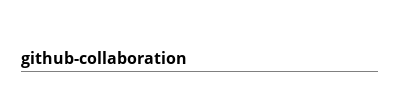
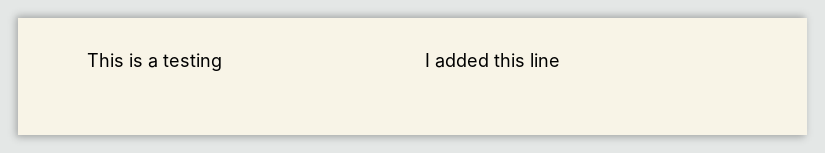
[21,51,187,68] github-collaboration -> [87,53,222,71] [425,53,560,68] This is a testing // I added this line

